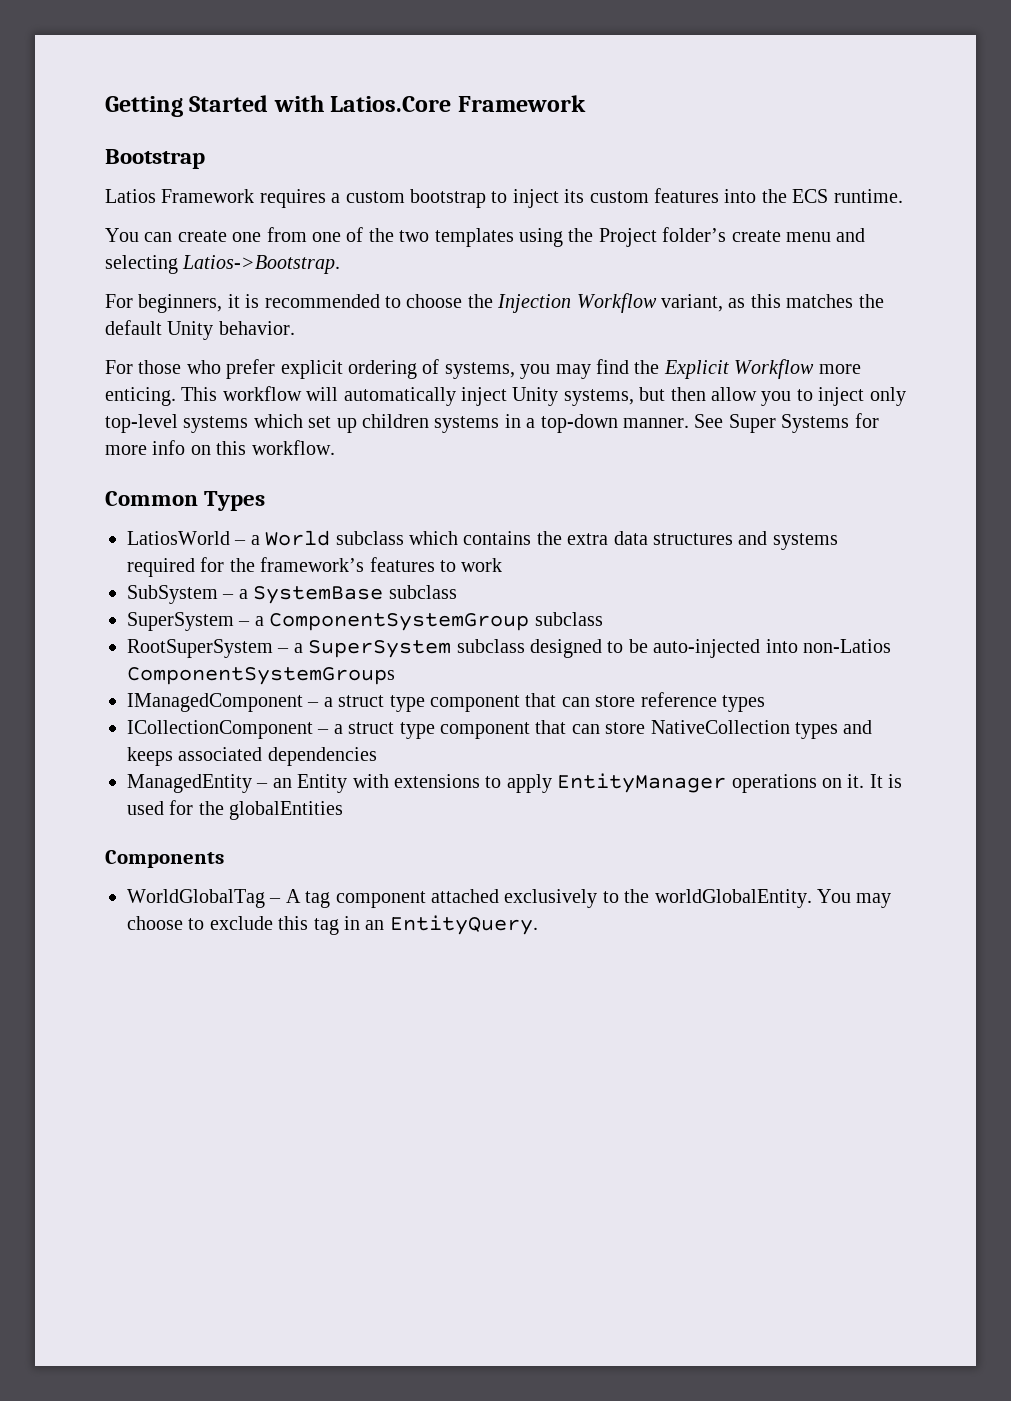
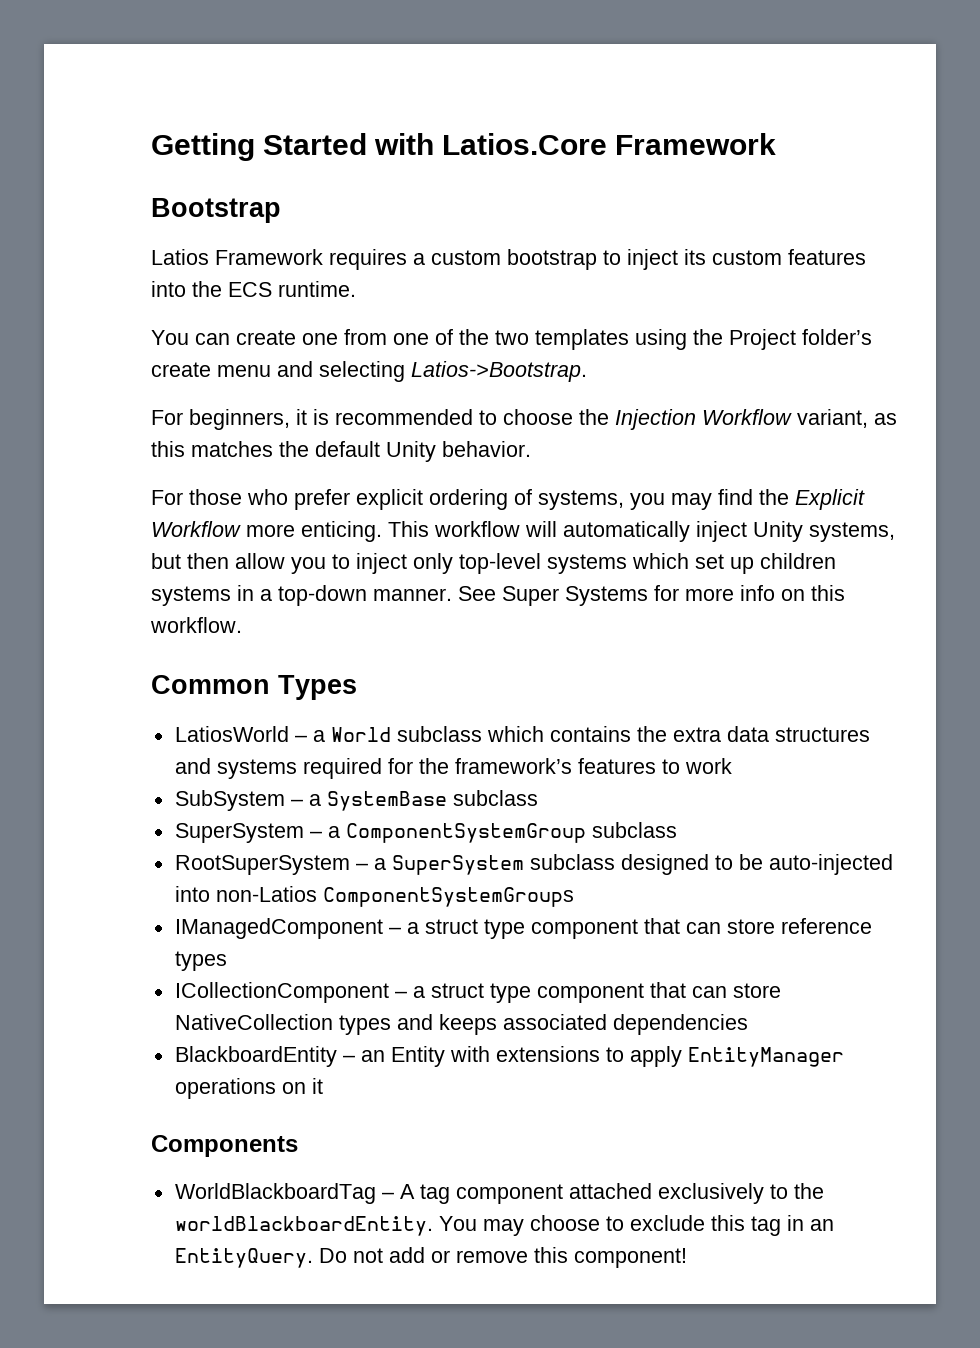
[127,774,252,793] ManagedEntity -> [174,1046,337,1067] BlackboardEntity
[847,774,903,788] [127,800,344,820] it. It is used for the globalEntities -> [311,1078,323,1094] it
[127,889,265,908] WorldGlobalTag -> [174,1183,376,1204] WorldBlackboardTag
[654,889,812,908] worldGlobalEntity. -> [174,1216,433,1236] worldBlackboardEntity.
(538, 925) none -> [318,1247,687,1268] Do not add or remove this component!

